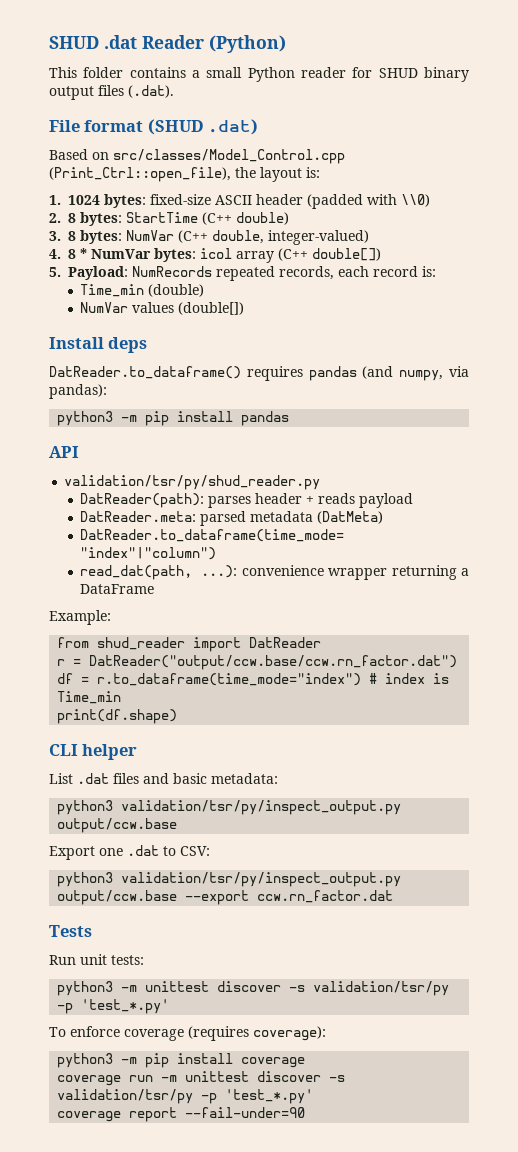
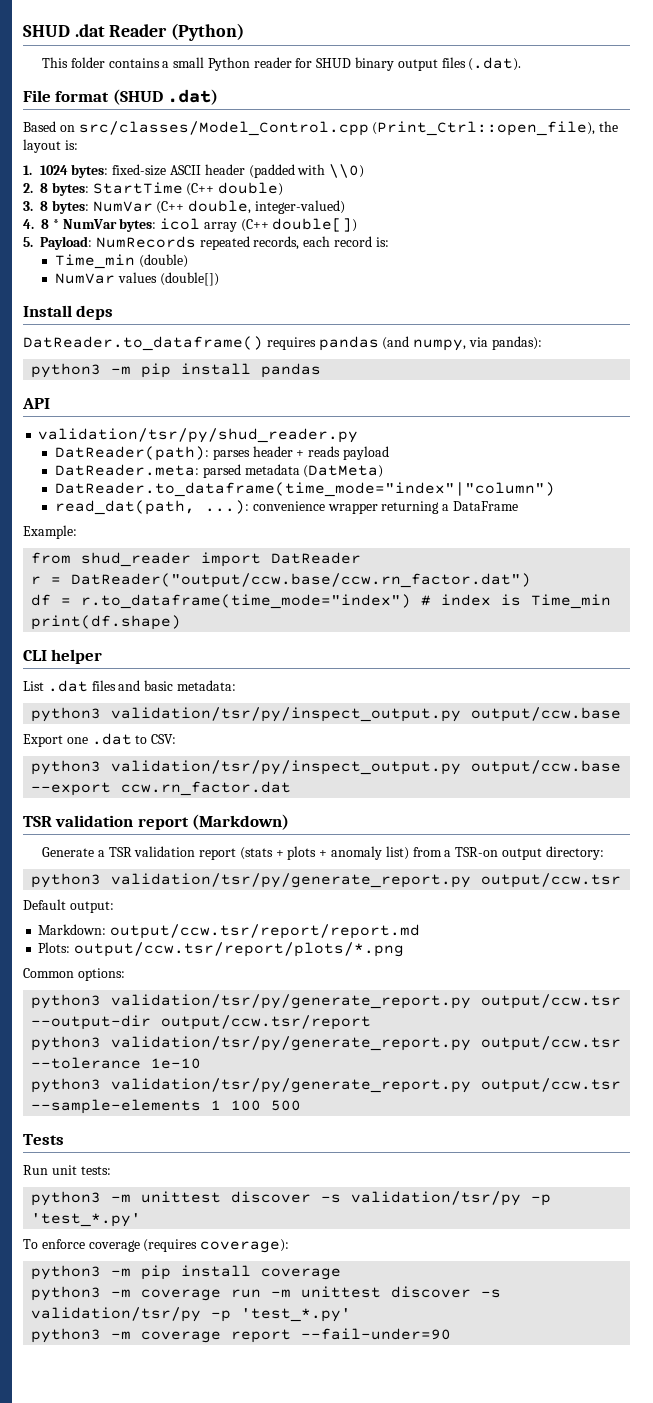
(394, 896) none -> [23,814,290,830] [41,846,604,860] [31,873,622,888] [23,899,114,913] [38,924,421,939] [38,942,405,957] [23,968,125,981] [31,994,622,1009] [31,1015,372,1030] [31,1036,622,1051] [31,1057,202,1069] [31,1078,622,1093] [31,1099,302,1114] // TSR validation report (Markdown) // Generate a TSR validation report (stats + plots + anomaly list) from a TSR-on output directory: // python3 validation/tsr/py/generate_report.py output/ccw.tsr // Default output: // Markdown: output/ccw.tsr/report/report.md // Plots: output/ccw.tsr/report/plots/*.png // Common options: // python3 validation/tsr/py/generate_report.py output/ccw.tsr --output-dir output/ccw.tsr/report // python3 validation/tsr/py/generate_report.py output/ccw.tsr --tolerance 1e-10 // python3 validation/tsr/py/generate_report.py output/ccw.tsr --sample-elements 1 100 500
(306, 1062) none -> [31,1286,132,1301] python3 -m
(314, 1096) none -> [31,1328,132,1343] python3 -m

